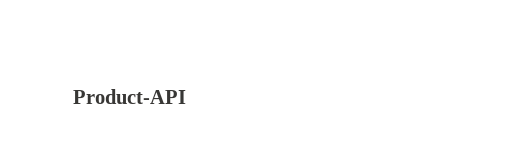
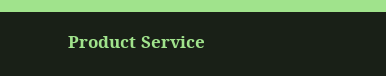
[73,89,186,104] Product-API -> [68,36,205,48] Product Service

